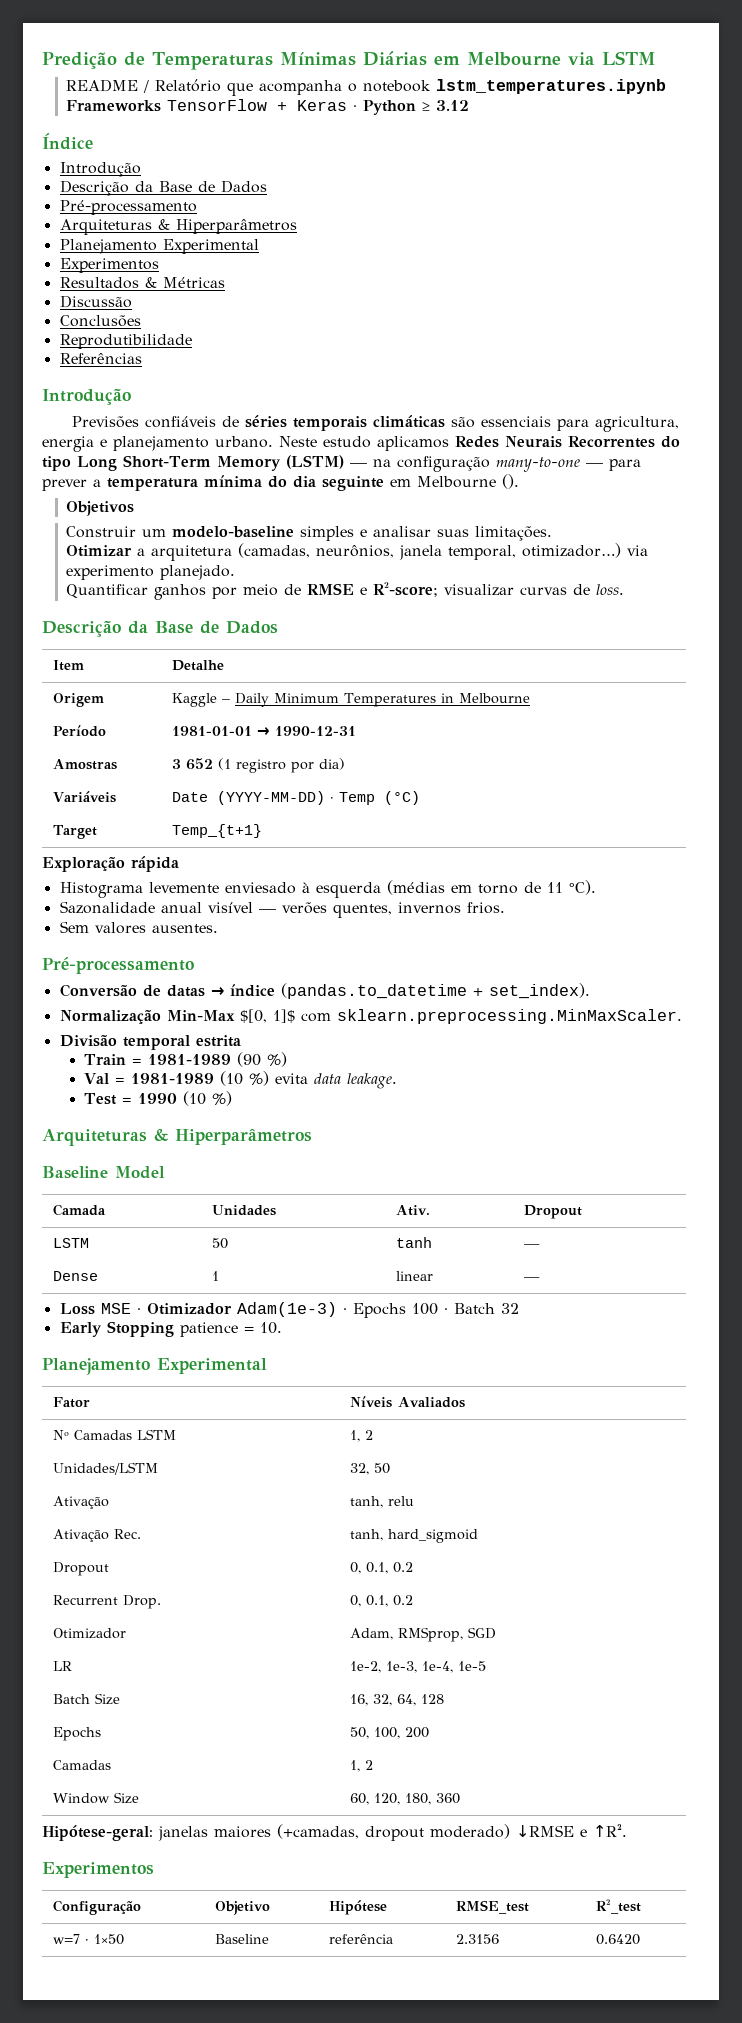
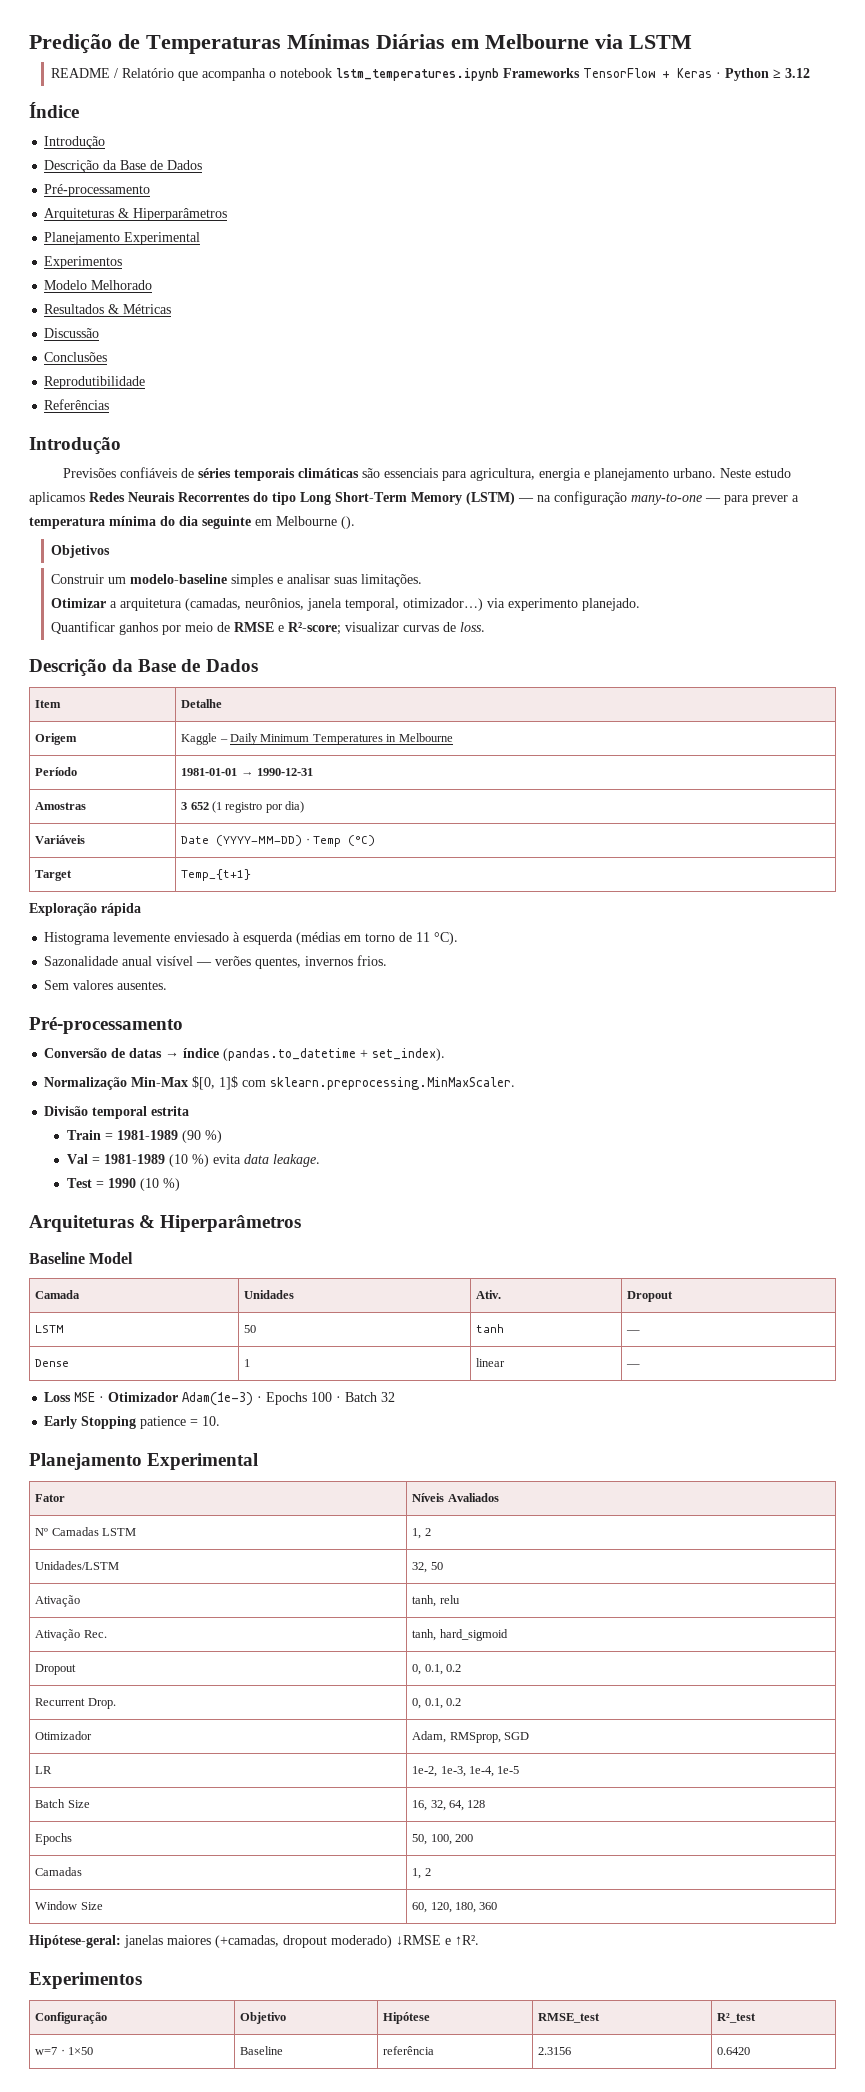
(159, 265) none -> [44,280,153,290] // Modelo Melhorado

